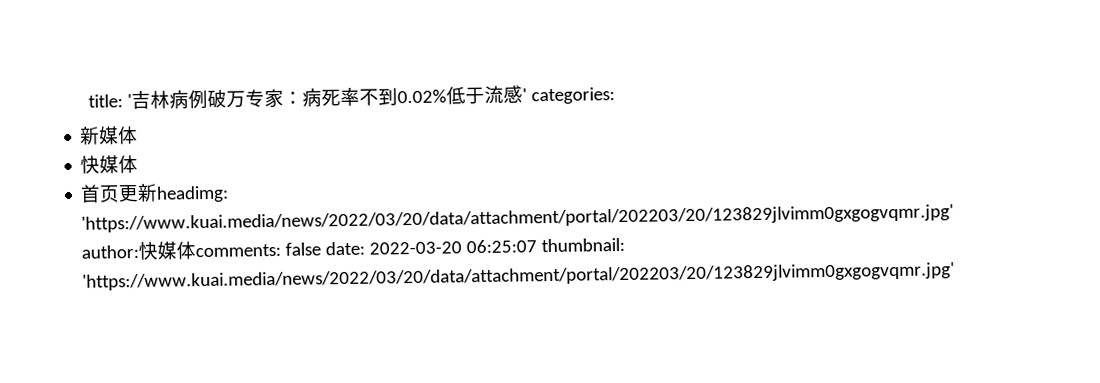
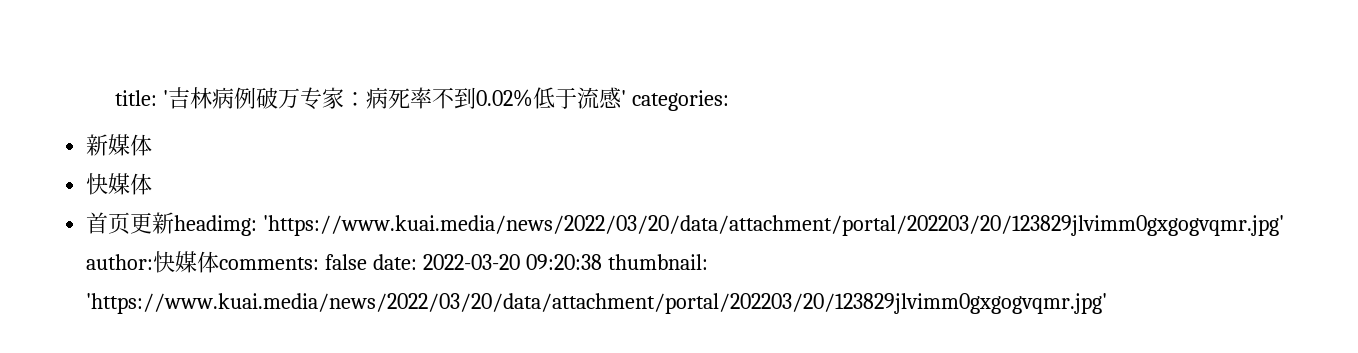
[466,239,538,254] 06:25:07 -> [525,254,602,270] 09:20:38

